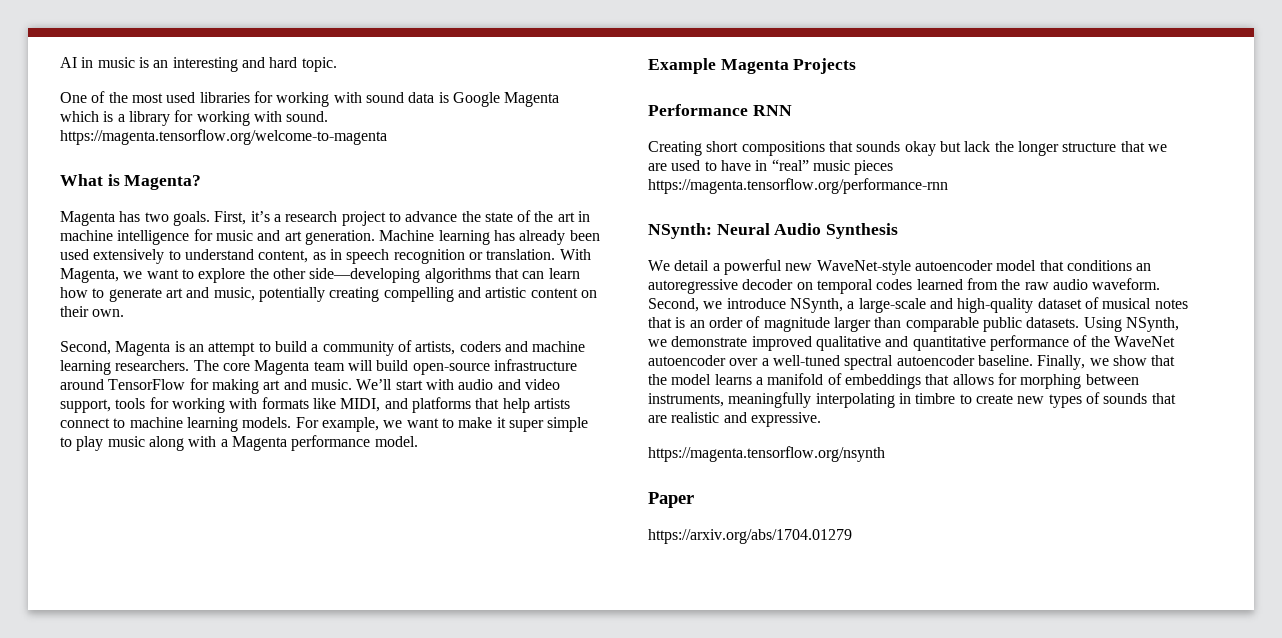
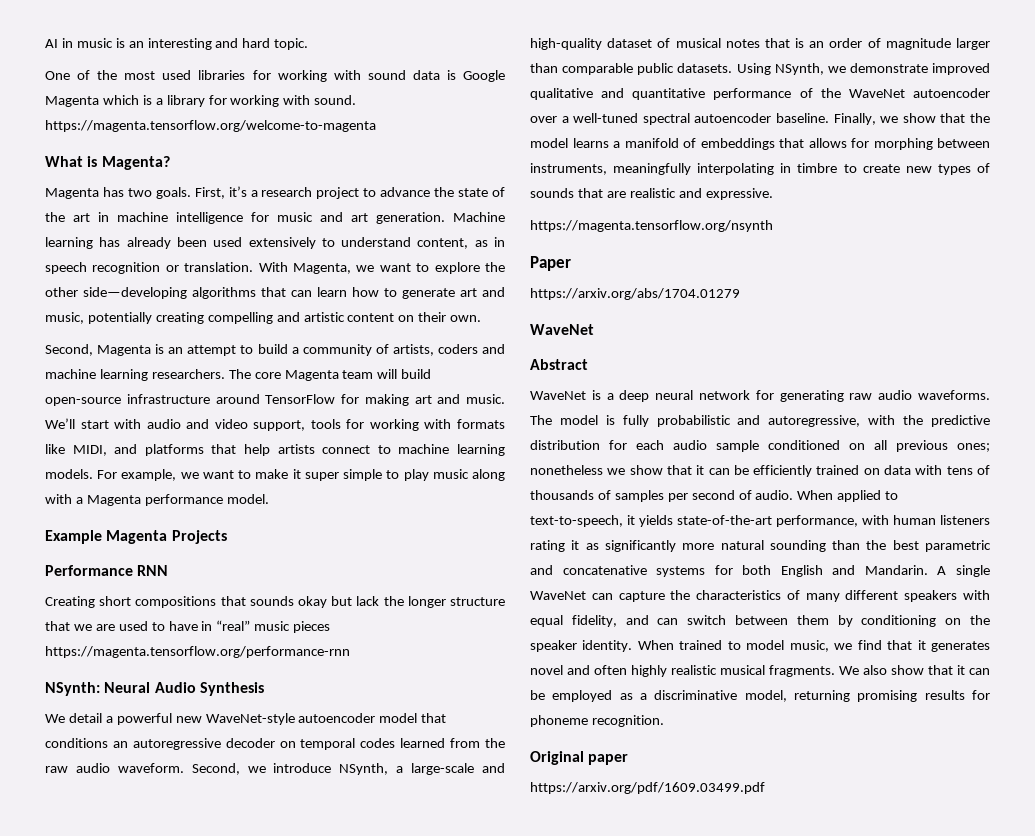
(852, 536) none -> [530,324,594,335] [530,359,588,370] [530,390,990,402] [530,415,990,427] [530,440,990,452] [530,465,991,477] [530,490,899,502] [530,515,990,527] [530,540,992,552] [530,565,990,577] [530,590,990,602] [530,615,990,627] [530,640,990,652] [530,665,990,677] [530,690,990,702] [530,715,664,727] [530,751,629,765] [530,782,765,794] // WaveNet // Abstract // WaveNet is a deep neural network for generating raw audio waveforms. The model is fully probabilistic and autoregressive, with the predictive distribution for each audio sample conditioned on all previous ones; nonetheless we show that it can be efficiently trained on data with tens of thousands of samples per second of audio. When applied to text-to-speech, it yields state-of-the-art performance, with human listeners rating it as significantly more natural sounding than the best parametric and concatenative systems for both English and Mandarin. A single WaveNet can capture the characteristics of many different speakers with equal fidelity, and can switch between them by conditioning on the speaker identity. When trained to model music, we find that it generates novel and often highly realistic musical fragments. We also show that it can be employed as a discriminative model, returning promising results for phoneme recognition. // Original paper // https://arxiv.org/pdf/1609.03499.pdf

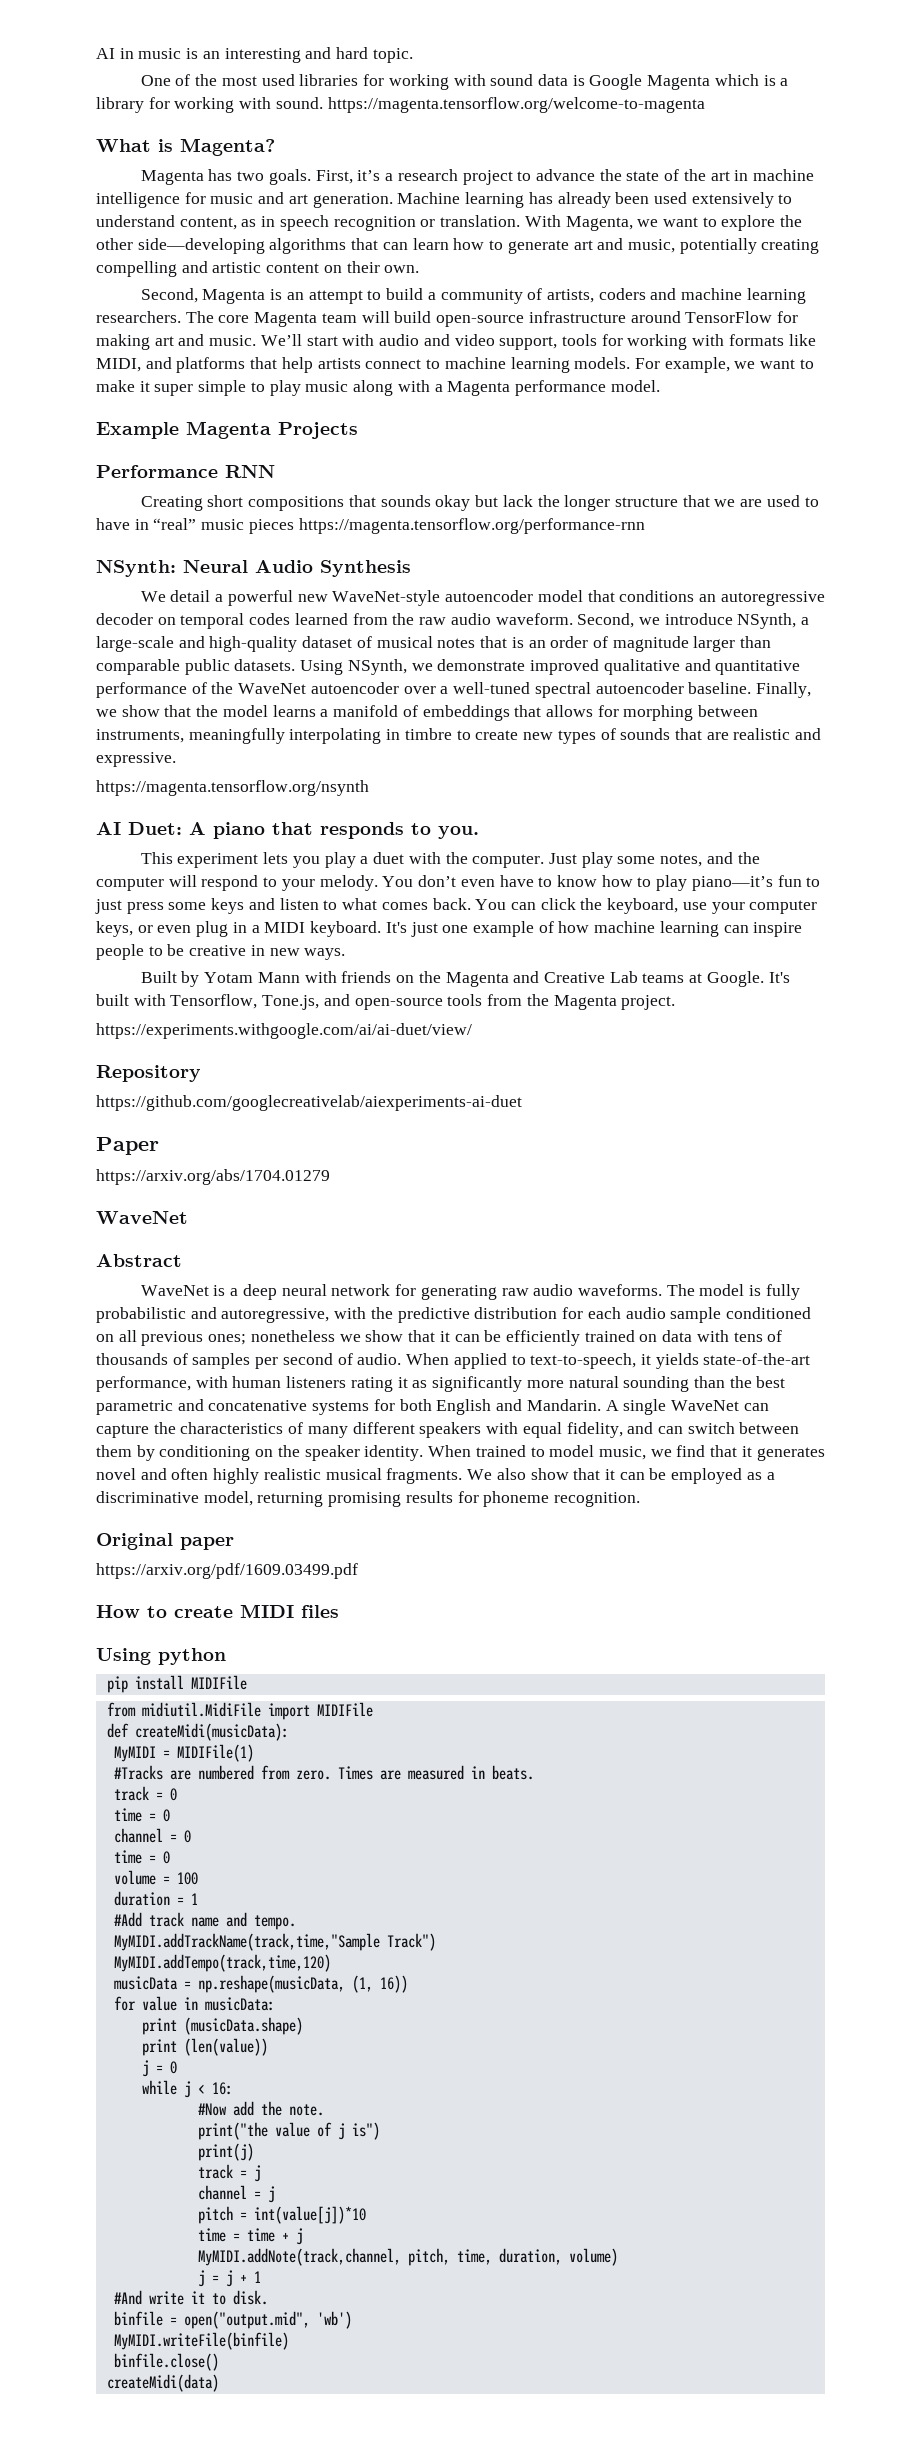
(773, 226) none -> [96,822,479,839] [140,852,760,868] [96,875,821,891] [95,898,818,914] [96,921,803,937] [96,944,346,960] [140,971,790,987] [96,994,676,1010] [96,1023,472,1039] [96,1065,201,1082] [96,1095,522,1111] // AI Duet: A piano that responds to you. // This experiment lets you play a duet with the computer. Just play some notes, and the computer will respond to your melody. You don’t even have to know how to play piano—it’s fun to just press some keys and listen to what comes back. You can click the keyboard, use your computer keys, or even plug in a MIDI keyboard. It's just one example of how machine learning can inspire people to be creative in new ways. // Built by Yotam Mann with friends on the Magenta and Creative Lab teams at Google. It's built with Tensorflow, Tone.js, and open-source tools from the Magenta project. // https://experiments.withgoogle.com/ai/ai-duet/view/ // Repository // https://github.com/googlecreativelab/aiexperiments-ai-duet
(765, 788) none -> [96,1604,339,1618] [96,1648,226,1665] [106,1675,247,1693] [106,1702,373,1720] [106,1723,289,1741] [113,1744,254,1762] [113,1765,534,1780] [113,1786,177,1801] [113,1808,170,1822] [113,1828,191,1843] [113,1850,170,1864] [113,1870,198,1885] [113,1891,198,1906] [113,1912,296,1930] [113,1933,436,1951] [113,1954,331,1972] [113,1975,408,1993] [113,1996,275,2011] [141,2017,303,2035] [141,2038,268,2056] [141,2060,177,2077] [141,2080,233,2098] [197,2101,324,2116] [197,2122,380,2140] [197,2143,254,2161] [197,2164,261,2182] [197,2185,275,2203] [197,2206,366,2224] [197,2228,303,2245] [197,2248,618,2266] [197,2270,261,2287] [113,2290,268,2305] [113,2311,352,2329] [113,2332,289,2350] [113,2353,219,2371] [106,2374,219,2392] // How to create MIDI files // Using python // pip install MIDIFile // from midiutil.MidiFile import MIDIFile // def createMidi(musicData): // MyMIDI = MIDIFile(1) // #Tracks are numbered from zero. Times are measured in beats. // track = 0 // time = 0 // channel = 0 // time = 0 // volume = 100 // duration = 1 // #Add track name and tempo. // MyMIDI.addTrackName(track,time,"Sample Track") // MyMIDI.addTempo(track,time,120) // musicData = np.reshape(musicData, (1, 16)) // for value in musicData: // print (musicData.shape) // print (len(value)) // j = 0 // while j < 16: // #Now add the note. // print("the value of j is") // print(j) // track = j // channel = j // pitch = int(value[j])*10 // time = time + j // MyMIDI.addNote(track,channel, pitch, time, duration, volume) // j = j + 1 // #And write it to disk. // binfile = open("output.mid", 'wb') // MyMIDI.writeFile(binfile) // binfile.close() // createMidi(data)

